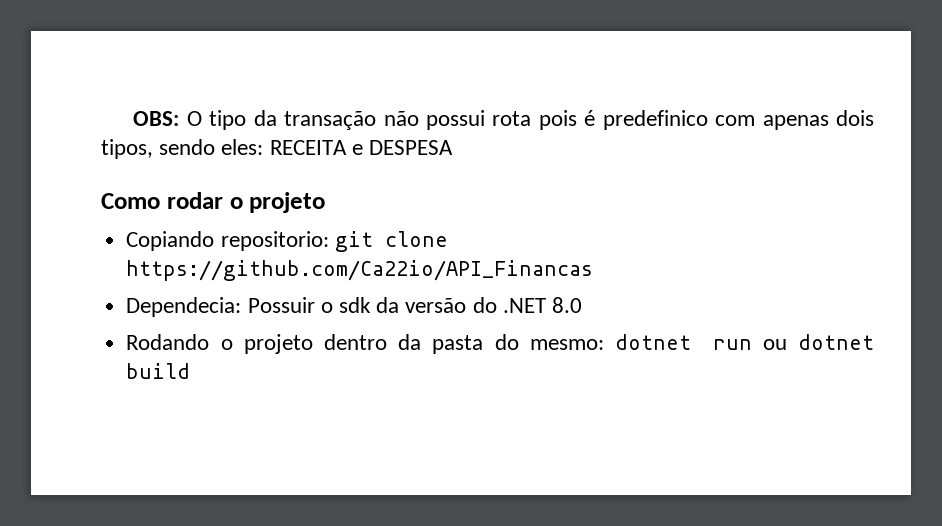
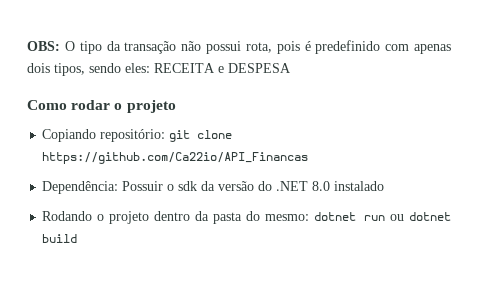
[492,111,532,126] rota -> [245,42,272,53] rota,
[602,110,708,130] predefinico -> [315,40,381,54] predefinido
[220,231,329,251] repositorio: -> [100,129,166,142] repositório:
[126,297,242,317] Dependecia: -> [42,181,119,194] Dependência:
(582, 305) none -> [334,181,385,191] instalado

